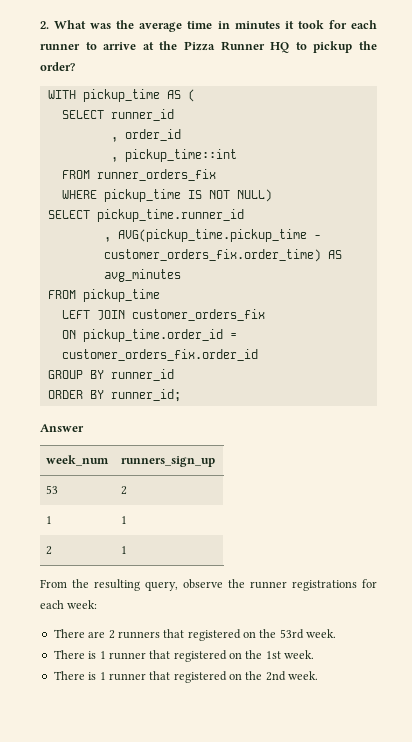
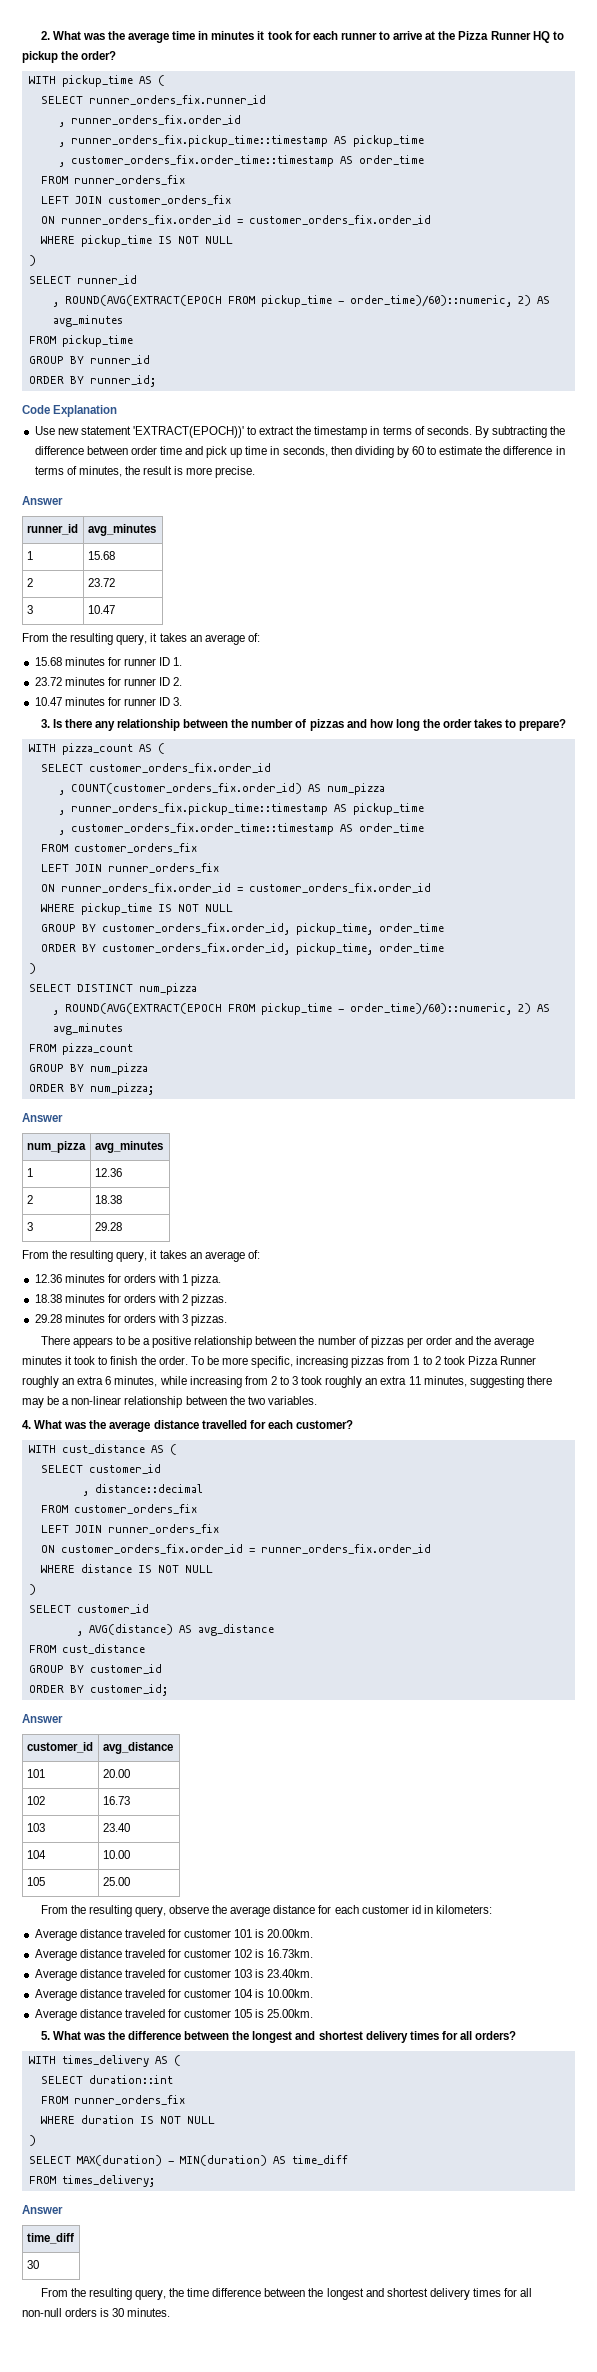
[110,109,174,121] [110,129,181,142] [110,149,237,162] [61,169,216,181] [61,189,272,202] [47,209,244,222] [103,229,321,242] [103,249,342,262] [103,269,181,282] [47,289,160,302] runner_id // , order_id // , pickup_time::int // FROM runner_orders_fix // WHERE pickup_time IS NOT NULL) // SELECT pickup_time.runner_id // , AVG(pickup_time.pickup_time - customer_orders_fix.order_time) AS avg_minutes // FROM pickup_time -> [88,95,266,105] [58,115,241,127] [58,135,424,147] [58,155,424,167] [40,175,185,185] runner_orders_fix.runner_id // , runner_orders_fix.order_id // , runner_orders_fix.pickup_time::timestamp AS pickup_time // , customer_orders_fix.order_time::timestamp AS order_time // FROM runner_orders_fix
[82,329,237,342] [61,349,258,361] pickup_time.order_id = customer_orders_fix.order_id -> [60,215,431,225] [40,235,233,247] [28,255,36,266] [28,275,137,285] [52,295,550,307] [52,315,123,327] [28,335,133,347] runner_orders_fix.order_id = customer_orders_fix.order_id // WHERE pickup_time IS NOT NULL // ) // SELECT runner_id // , ROUND(AVG(EXTRACT(EPOCH FROM pickup_time - order_time)/60)::numeric, 2) AS avg_minutes // FROM pickup_time
[40,424,84,432] [46,455,110,466] [121,456,216,467] [46,485,59,494] [121,486,128,495] [46,516,53,524] [121,516,128,524] [46,546,53,555] [121,546,128,554] Answer // week_num | runners_sign_up // 53 | 2 // 1 | 1 // 2 | 1 -> [22,405,118,417] [34,426,566,438] [34,446,565,458] [34,466,256,478] [22,496,63,505] [26,524,78,535] [87,524,156,536] [26,551,33,560] [87,551,115,560] [26,578,33,587] [87,578,115,587] [26,605,33,614] [87,605,115,614] [22,633,260,645] [34,657,183,666] [34,677,183,686] [34,697,183,706] [40,719,567,731] [28,743,165,755] [40,763,271,773] [58,783,385,795] [58,803,424,815] [58,823,424,835] [40,843,197,853] [40,863,219,873] [40,883,431,893] [40,903,233,915] [40,923,444,935] [40,943,444,955] [28,963,36,974] [28,983,197,995] [52,1003,550,1015] [52,1023,123,1035] [28,1043,133,1055] [28,1063,148,1075] [28,1083,154,1095] [22,1113,63,1122] [26,1141,86,1153] [94,1141,163,1153] [26,1168,33,1177] [94,1168,122,1177] [26,1195,33,1204] [94,1195,122,1204] [26,1222,33,1231] [94,1222,122,1231] [22,1250,260,1262] [34,1274,222,1286] [34,1294,228,1306] [34,1314,228,1326] [40,1336,535,1348] [22,1356,536,1368] [22,1376,552,1388] [22,1396,317,1408] [22,1420,353,1432] [28,1444,177,1455] [40,1464,161,1474] [82,1484,203,1496] [40,1504,197,1514] [40,1524,219,1534] [40,1544,431,1554] [40,1564,213,1573] [28,1584,36,1595] [28,1604,149,1614] [76,1624,274,1636] [28,1644,145,1654] [28,1664,162,1674] [28,1684,168,1696] [22,1714,63,1723] [26,1742,93,1753] [102,1742,173,1754] [26,1769,45,1778] [102,1769,130,1778] [26,1796,45,1805] [102,1796,130,1805] [26,1823,45,1832] [102,1823,130,1832] [26,1850,46,1859] [102,1850,130,1859] [26,1877,45,1886] [102,1877,130,1886] Code Explanation // Use new statement 'EXTRACT(EPOCH))' to extract the timestamp in terms of seconds. By subtracting the difference between order time and pick up time in seconds, then dividing by 60 to estimate the difference in terms of minutes, the result is more precise. // Answer // runner_id | avg_minutes // 1 | 15.68 // 2 | 23.72 // 3 | 10.47 // From the resulting query, it takes an average of: // 15.68 minutes for runner ID 1. // 23.72 minutes for runner ID 2. // 10.47 minutes for runner ID 3. // 3. Is there any relationship between the number of pizzas and how long the order takes to prepare? // WITH pizza_count AS ( // SELECT customer_orders_fix.order_id // , COUNT(customer_orders_fix.order_id) AS num_pizza // , runner_orders_fix.pickup_time::timestamp AS pickup_time // , customer_orders_fix.order_time::timestamp AS order_time // FROM customer_orders_fix // LEFT JOIN runner_orders_fix // ON runner_orders_fix.order_id = customer_orders_fix.order_id // WHERE pickup_time IS NOT NULL // GROUP BY customer_orders_fix.order_id, pickup_time, order_time // ORDER BY customer_orders_fix.order_id, pickup_time, order_time // ) // SELECT DISTINCT num_pizza // , ROUND(AVG(EXTRACT(EPOCH FROM pickup_time - order_time)/60)::numeric, 2) AS avg_minutes // FROM pizza_count // GROUP BY num_pizza // ORDER BY num_pizza; // Answer // num_pizza | avg_minutes // 1 | 12.36 // 2 | 18.38 // 3 | 29.28 // From the resulting query, it takes an average of: // 12.36 minutes for orders with 1 pizza. // 18.38 minutes for orders with 2 pizzas. // 29.28 minutes for orders with 3 pizzas. // There appears to be a positive relationship between the number of pizzas per order and the average minutes it took to finish the order. To be more specific, increasing pizzas from 1 to 2 took Pizza Runner roughly an extra 6 minutes, while increasing from 2 to 3 took roughly an extra 11 minutes, suggesting there may be a non-linear relationship between the two variables. // 4. What was the average distance travelled for each customer? // WITH cust_distance AS ( // SELECT customer_id // , distance::decimal // FROM customer_orders_fix // LEFT JOIN runner_orders_fix // ON customer_orders_fix.order_id = runner_orders_fix.order_id // WHERE distance IS NOT NULL // ) // SELECT customer_id // , AVG(distance) AS avg_distance // FROM cust_distance // GROUP BY customer_id // ORDER BY customer_id; // Answer // customer_id | avg_distance // 101 | 20.00 // 102 | 16.73 // 103 | 23.40 // 104 | 10.00 // 105 | 25.00
[250,579,377,591] [40,600,98,609] [53,629,337,641] [53,650,315,662] [53,671,319,683] runner registrations for each week: // There are 2 runners that registered on the 53rd week. // There is 1 runner that registered on the 1st week. // There is 1 runner that registered on the 2nd week. -> [230,1905,492,1917] [34,1929,314,1941] [34,1949,314,1961] [34,1969,314,1981] [34,1989,314,2001] [34,2009,314,2021] [40,2031,517,2043] [28,2055,181,2067] [40,2075,173,2084] [40,2095,185,2105] [40,2115,215,2124] [28,2135,36,2146] [28,2155,348,2166] [28,2175,155,2187] [22,2205,63,2214] [26,2233,74,2244] [26,2260,39,2269] [40,2288,533,2300] [22,2308,171,2317] average distance for each customer id in kilometers: // Average distance traveled for customer 101 is 20.00km. // Average distance traveled for customer 102 is 16.73km. // Average distance traveled for customer 103 is 23.40km. // Average distance traveled for customer 104 is 10.00km. // Average distance traveled for customer 105 is 25.00km. // 5. What was the difference between the longest and shortest delivery times for all orders? // WITH times_delivery AS ( // SELECT duration::int // FROM runner_orders_fix // WHERE duration IS NOT NULL // ) // SELECT MAX(duration) - MIN(duration) AS time_diff // FROM times_delivery; // Answer // time_diff // 30 // From the resulting query, the time difference between the longest and shortest delivery times for all non-null orders is 30 minutes.

